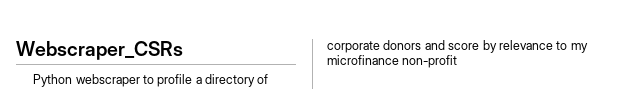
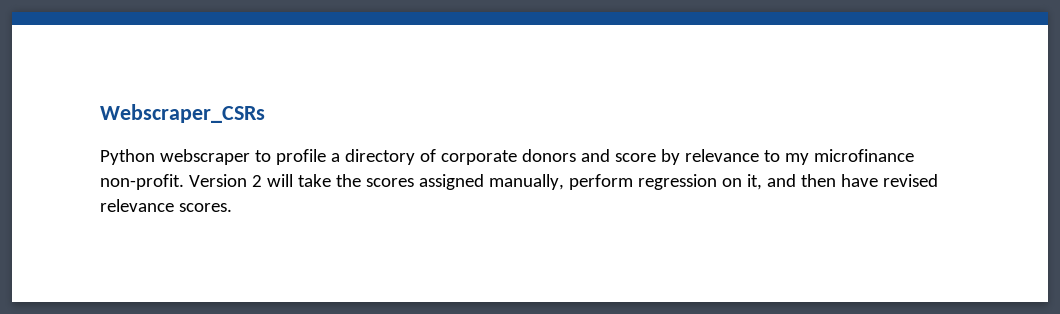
[402,55,458,68] non-profit -> [100,174,938,190] [100,199,232,212] non-profit. Version 2 will take the scores assigned manually, perform regression on it, and then have revised relevance scores.

